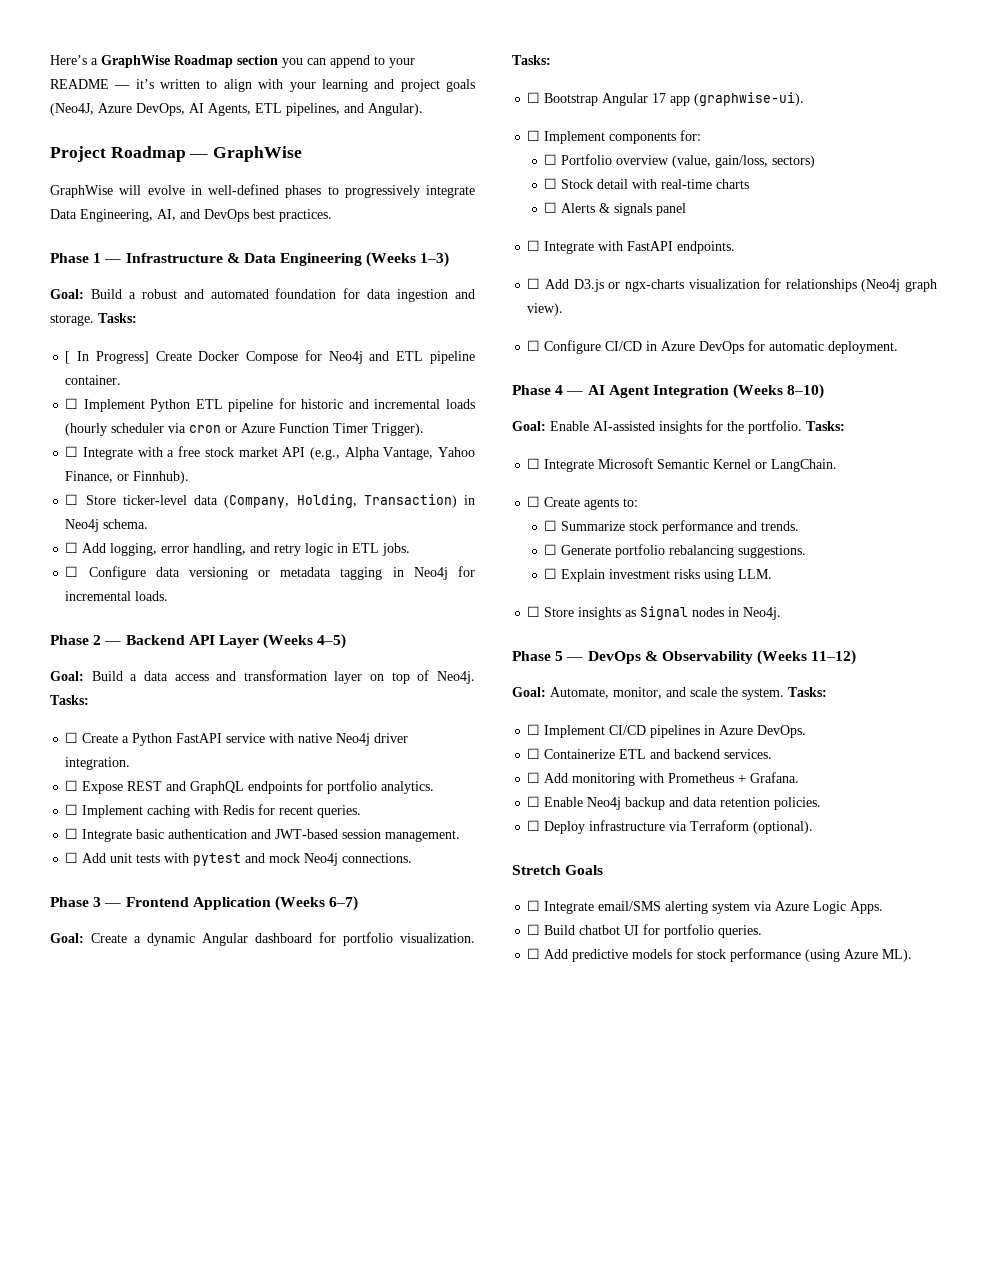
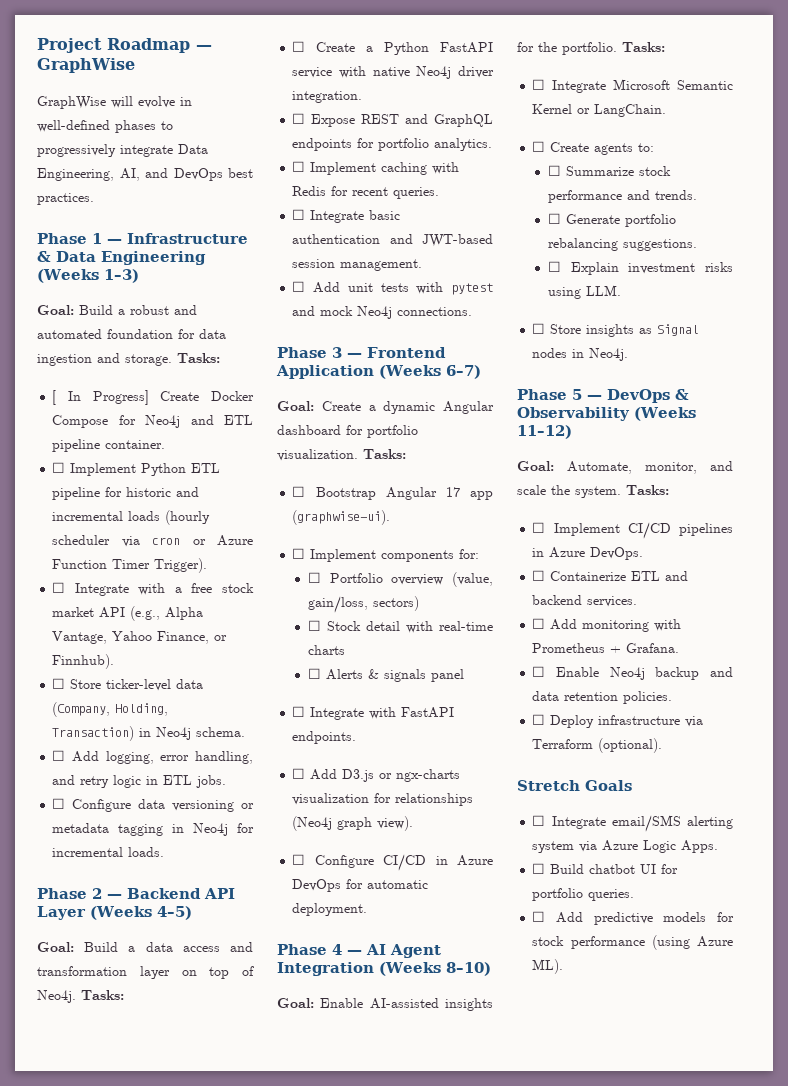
[50,55,415,68] [50,79,476,92] [50,103,423,116] Here’s a GraphWise Roadmap section you can append to your README — it’s written to align with your learning and project goals (Neo4J, Azure DevOps, AI Agents, ETL pipelines, and Angular). // -> (37, 45) none

